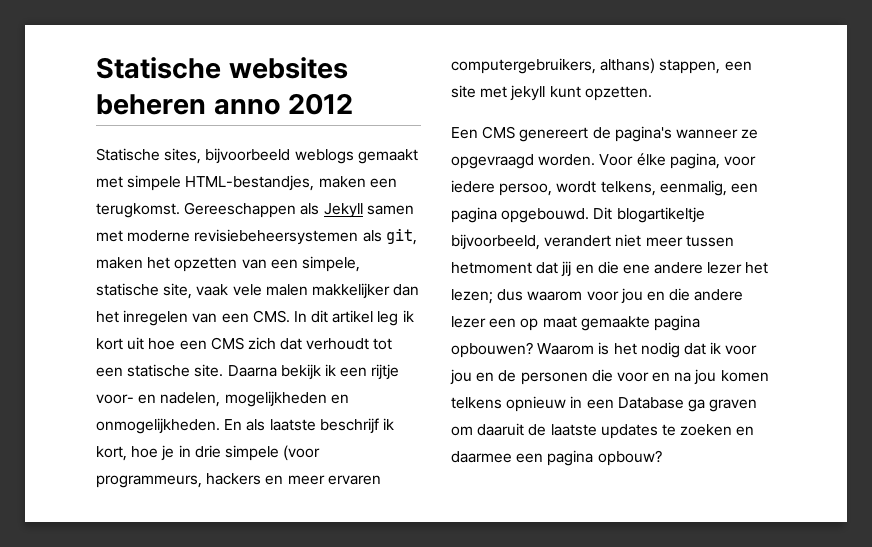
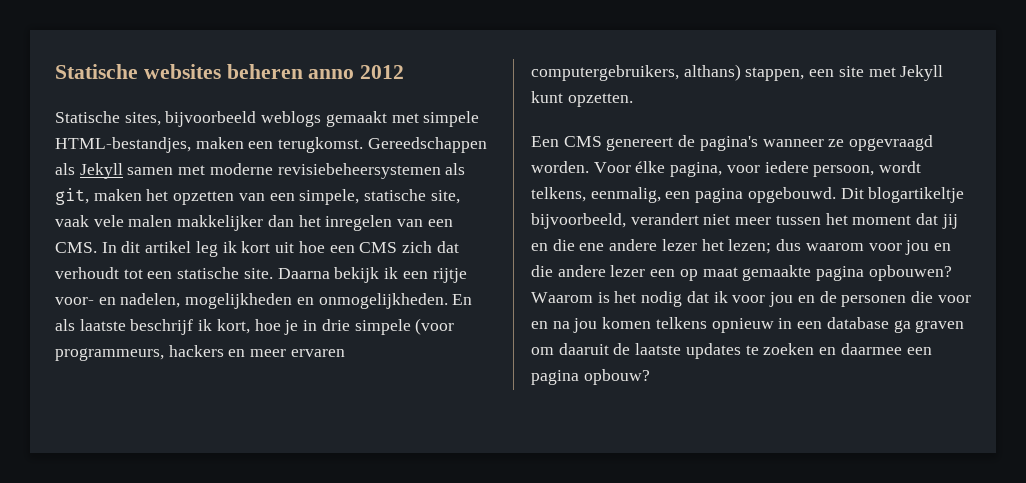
[184,202,297,218] Gereeschappen -> [367,137,487,153] Gereedschappen
[510,85,546,101] jekyll -> [900,65,944,81] Jekyll
[499,183,553,196] persoo, -> [813,165,875,177] persoon,
[451,262,532,274] hetmoment -> [825,213,912,225] het moment
[617,397,684,409] Database -> [826,317,889,329] database

